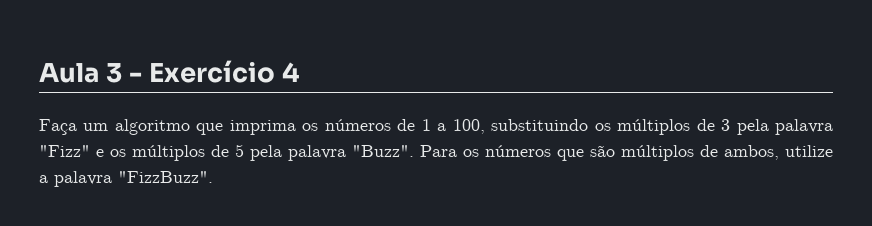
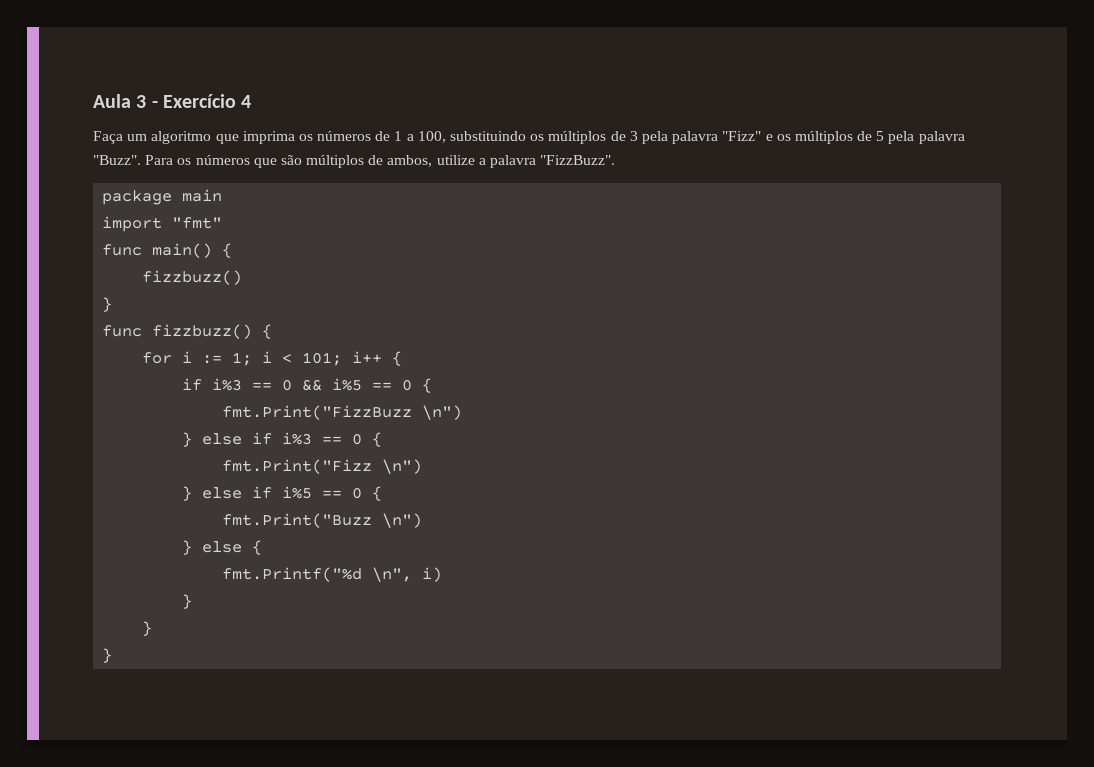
(213, 177) none -> [102,189,223,205] [102,216,223,232] [102,243,233,258] [142,270,243,285] [102,297,113,312] [102,324,273,339] [142,351,403,366] [182,378,433,393] [222,405,463,420] [182,432,383,447] [222,459,423,474] [182,486,383,501] [222,513,423,528] [182,540,263,555] [222,567,443,582] [182,594,193,609] [142,621,153,636] [102,648,113,663] // package main // import "fmt" // func main() { // fizzbuzz() // } // func fizzbuzz() { // for i := 1; i < 101; i++ { // if i%3 == 0 && i%5 == 0 { // fmt.Print("FizzBuzz \n") // } else if i%3 == 0 { // fmt.Print("Fizz \n") // } else if i%5 == 0 { // fmt.Print("Buzz \n") // } else { // fmt.Printf("%d \n", i) // } // } // }

